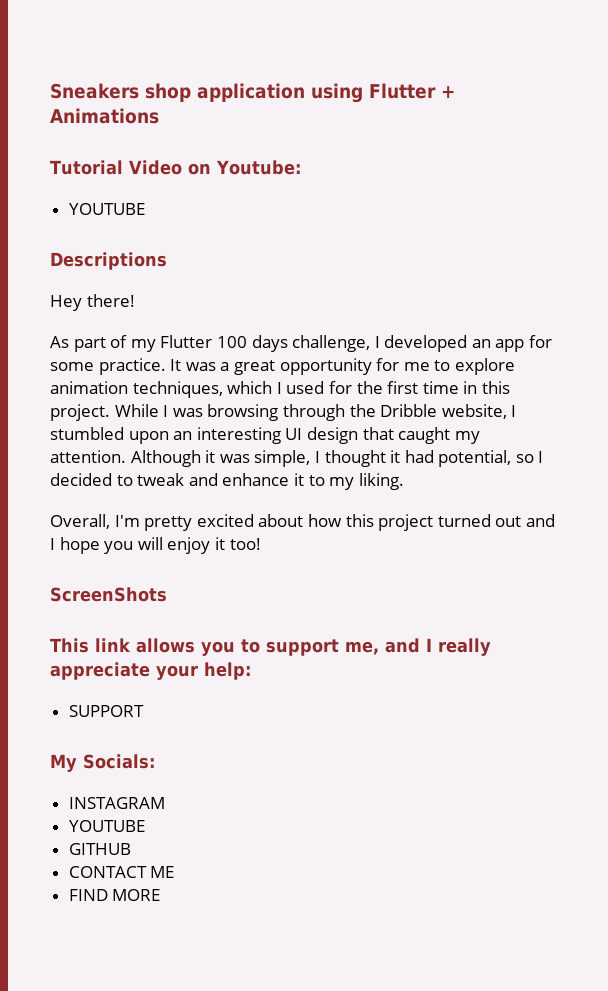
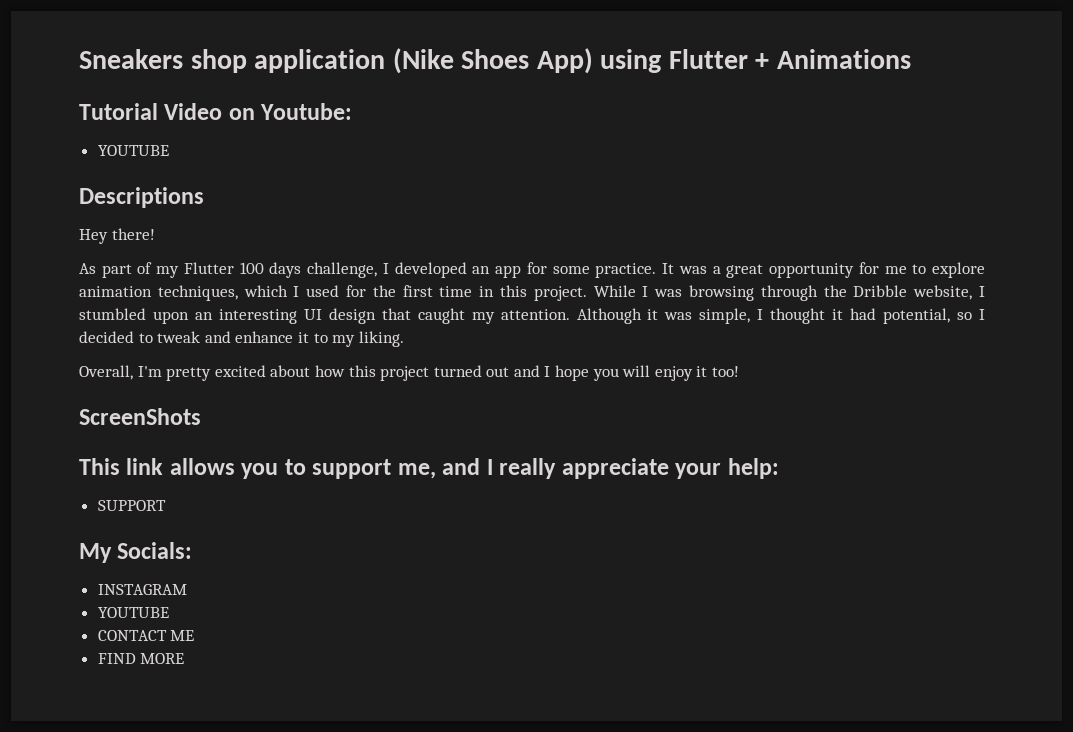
(305, 92) none -> [392,48,593,74] (Nike Shoes App)
[68,843,131,855] // GITHUB -> (169, 612) none

